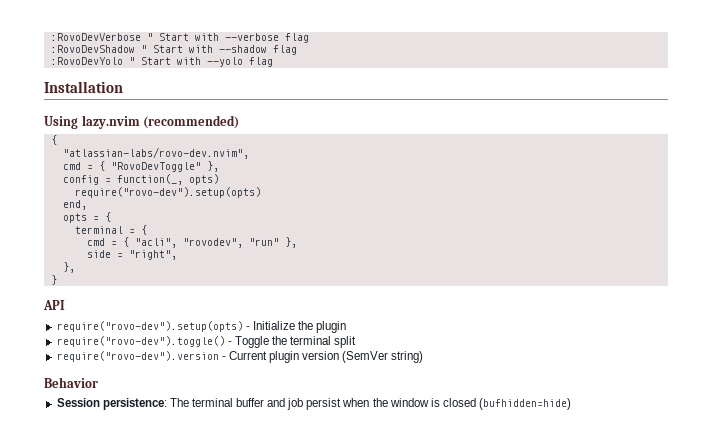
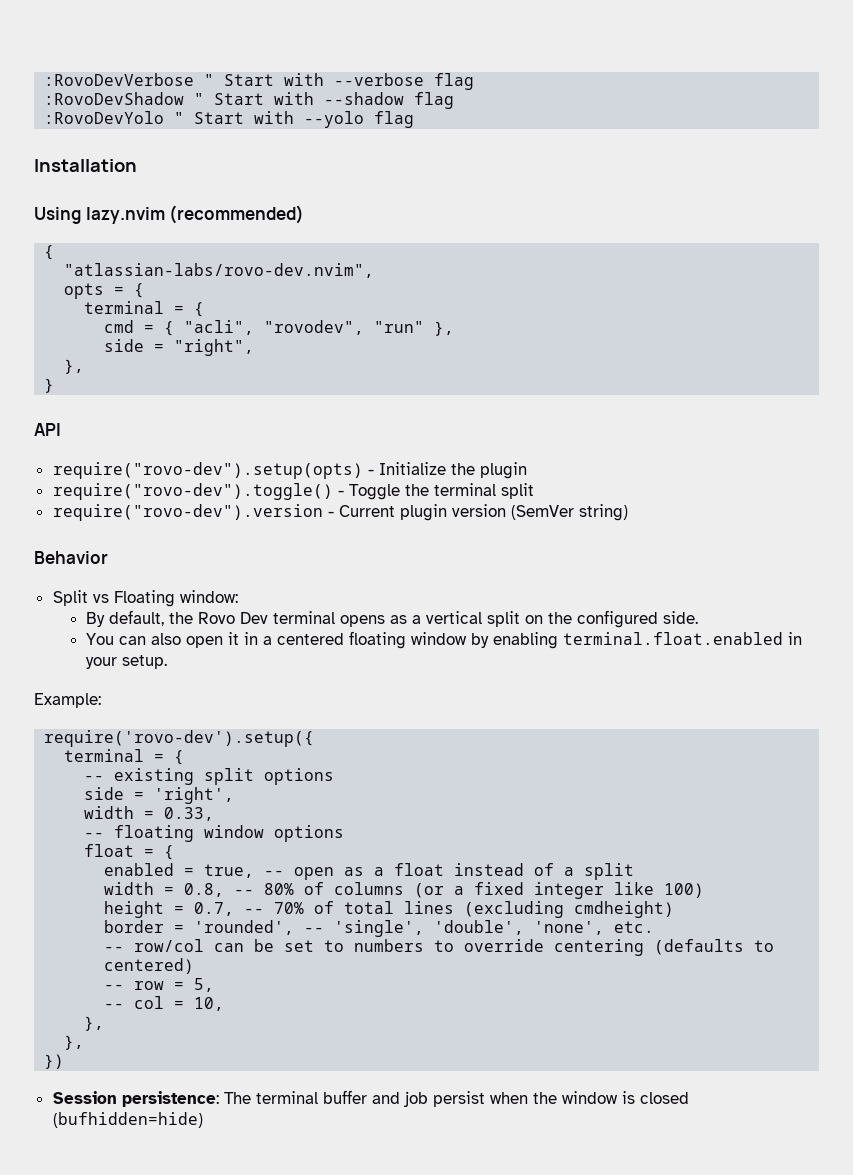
[62,161,219,172] [62,174,219,185] [74,187,261,198] [62,200,87,210] // cmd = { "RovoDevToggle" }, // config = function(_, opts) // require("rovo-dev").setup(opts) // end, -> (375, 270) none
(98, 382) none -> [52,590,238,607] [86,610,699,628] [86,631,803,649] [86,655,168,669] [34,693,101,708] [44,730,315,747] [64,749,185,765] [84,768,335,785] [84,787,235,804] [84,806,215,821] [84,825,345,842] [84,844,175,860] [104,863,635,880] [104,882,705,899] [104,901,675,918] [104,920,655,937] [104,939,775,956] [104,958,195,974] [104,978,215,992] [104,996,225,1011] [84,1016,105,1031] [64,1035,85,1050] [44,1054,65,1069] // Split vs Floating window: // By default, the Rovo Dev terminal opens as a vertical split on the configured side. // You can also open it in a centered floating window by enabling terminal.float.enabled in your setup. // Example: // require('rovo-dev').setup({ // terminal = { // -- existing split options // side = 'right', // width = 0.33, // -- floating window options // float = { // enabled = true, -- open as a float instead of a split // width = 0.8, -- 80% of columns (or a fixed integer like 100) // height = 0.7, -- 70% of total lines (excluding cmdheight) // border = 'rounded', -- 'single', 'double', 'none', etc. // -- row/col can be set to numbers to override centering (defaults to centered) // -- row = 5, // -- col = 10, // }, // }, // })

